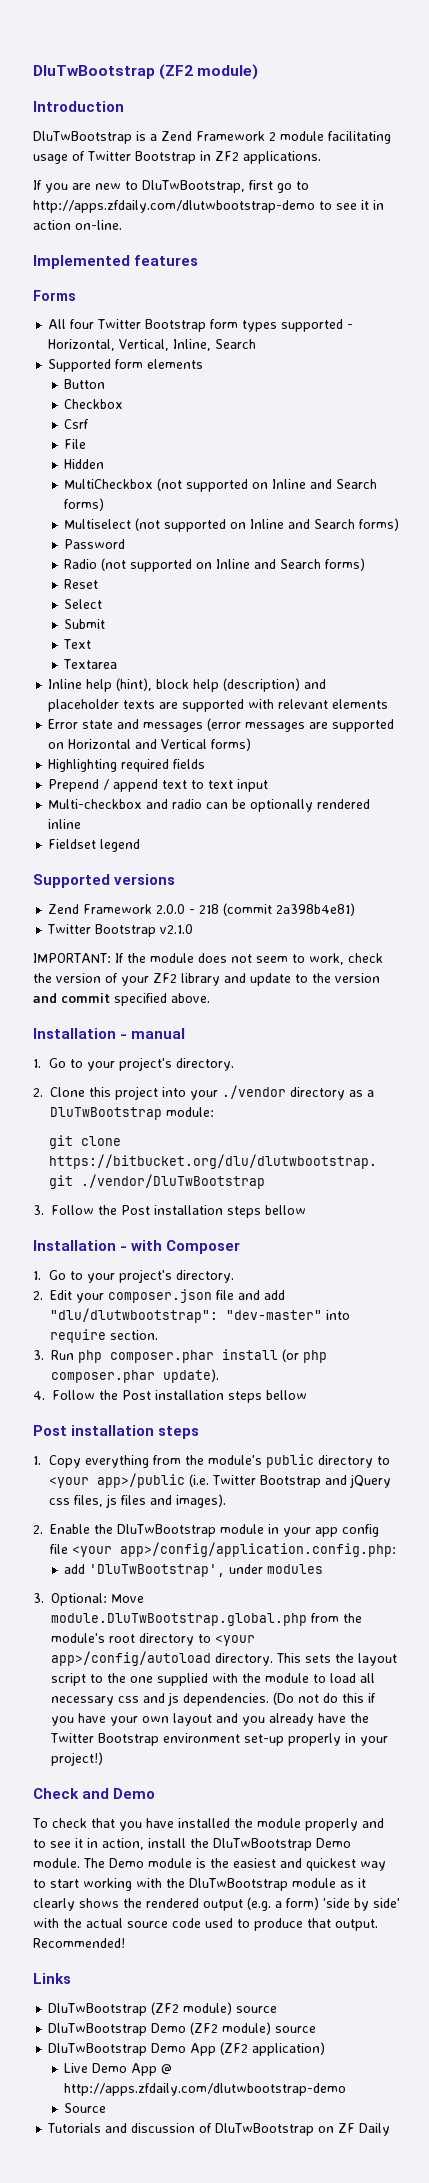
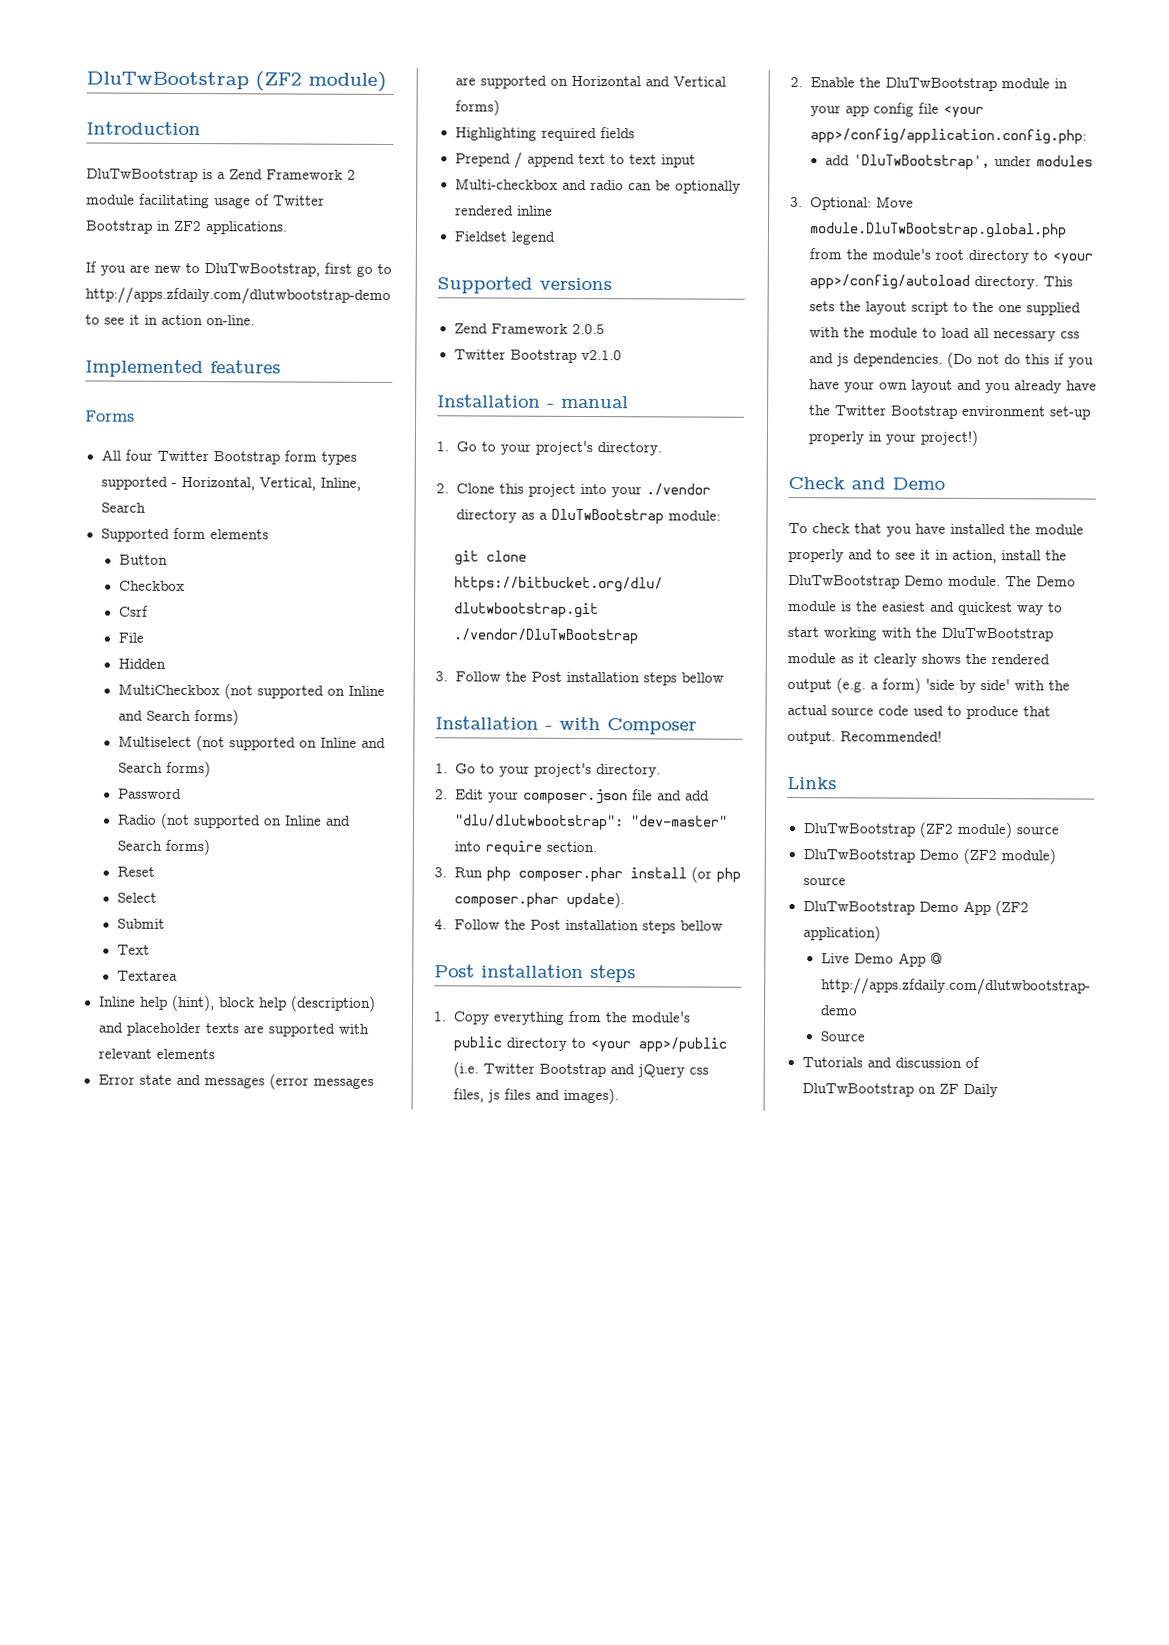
[156,903,356,916] [47,924,194,937] [33,953,383,965] [33,973,380,986] [33,993,210,1006] 2.0.0 - 218 (commit 2a398b4e81) // Twitter Bootstrap v2.1.0 // IMPORTANT: If the module does not seem to work, check the version of your ZF2 library and update to the version and commit specified above. -> [571,323,605,335] [453,349,622,363] 2.0.5 // Twitter Bootstrap v2.1.0

